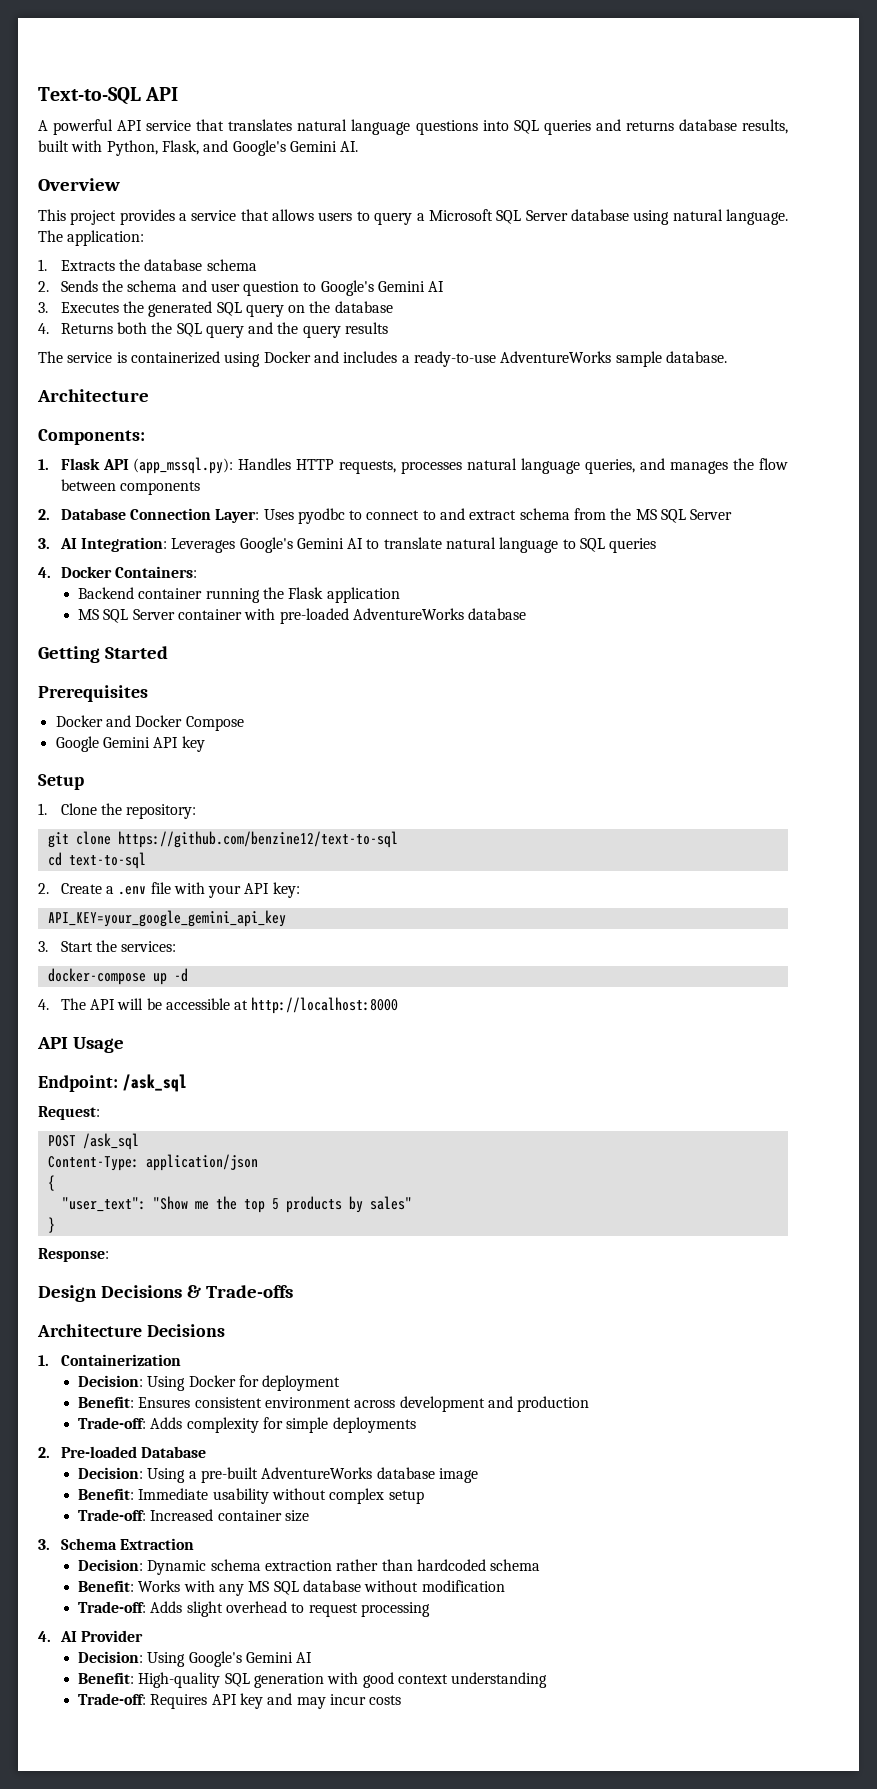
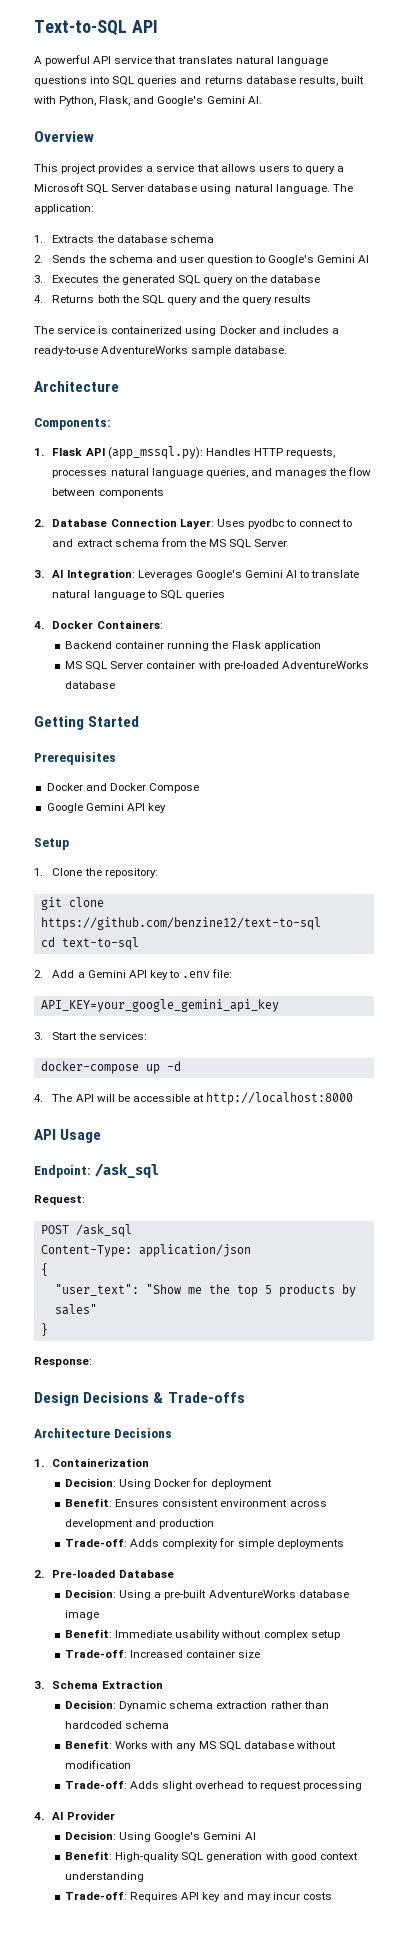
[60,882,300,898] Create a .env file with your API key: -> [52,969,233,980] Add a Gemini API key to .env file:

